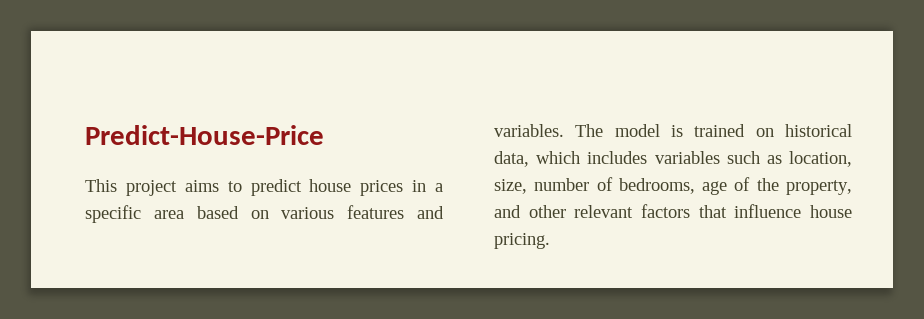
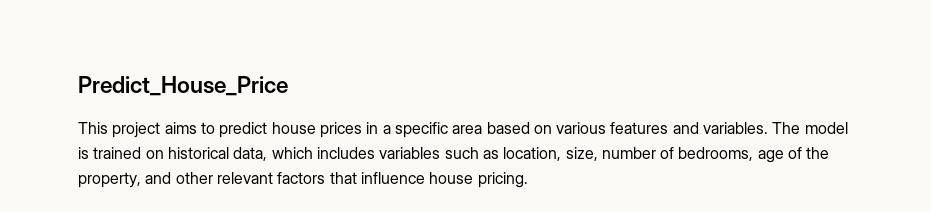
[85,125,324,145] Predict-House-Price -> [78,76,288,96] Predict_House_Price

